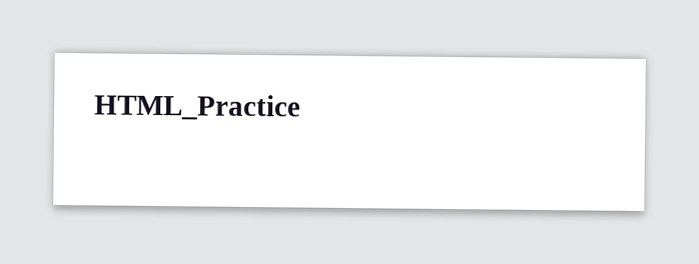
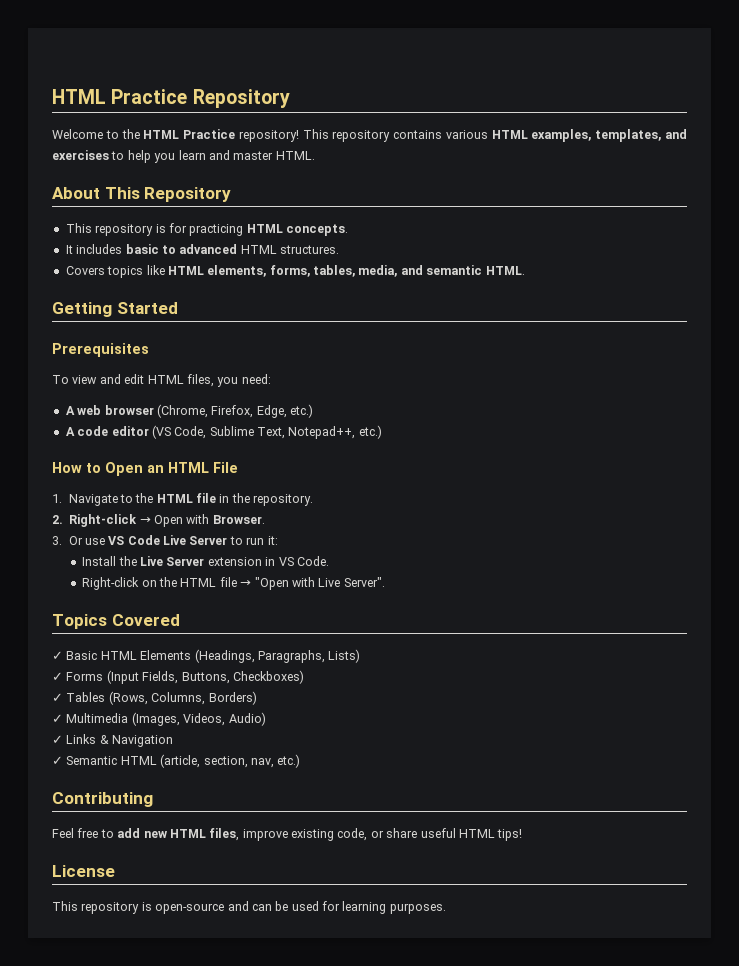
[94,93,301,121] HTML_Practice -> [52,89,290,108] [52,129,687,142] [52,150,315,163] [52,187,232,202] [65,223,348,236] [65,244,339,254] [65,265,525,278] [52,302,178,317] [52,343,149,357] [52,374,271,387] [65,404,313,418] [65,425,382,439] [52,462,238,476] [52,493,314,506] [52,514,265,527] [52,535,278,545] [82,556,329,566] [82,577,385,590] [52,614,180,629] [52,649,361,663] [52,670,304,684] [52,691,257,705] [52,712,266,726] [52,734,174,747] [52,754,301,768] [52,792,153,807] [52,828,523,841] [52,865,115,877] [52,901,446,914] HTML Practice Repository // Welcome to the HTML Practice repository! This repository contains various HTML examples, templates, and exercises to help you learn and master HTML. // About This Repository // This repository is for practicing HTML concepts. // It includes basic to advanced HTML structures. // Covers topics like HTML elements, forms, tables, media, and semantic HTML. // Getting Started // Prerequisites // To view and edit HTML files, you need: // A web browser (Chrome, Firefox, Edge, etc.) // A code editor (VS Code, Sublime Text, Notepad++, etc.) // How to Open an HTML File // 1. Navigate to the HTML file in the repository. // 2. Right-click → Open with Browser. // 3. Or use VS Code Live Server to run it: // Install the Live Server extension in VS Code. // Right-click on the HTML file → "Open with Live Server". // Topics Covered // ✓ Basic HTML Elements (Headings, Paragraphs, Lists) // ✓ Forms (Input Fields, Buttons, Checkboxes) // ✓ Tables (Rows, Columns, Borders) // ✓ Multimedia (Images, Videos, Audio) // ✓ Links & Navigation // ✓ Semantic HTML (article, section, nav, etc.) // Contributing // Feel free to add new HTML files, improve existing code, or share useful HTML tips! // License // This repository is open-source and can be used for learning purposes.

